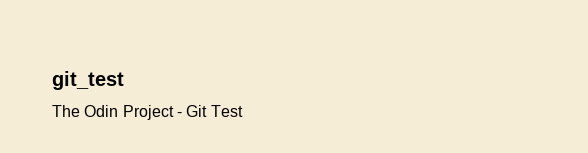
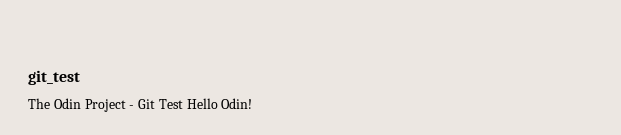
(243, 111) none -> [186,98,253,109] Hello Odin!

